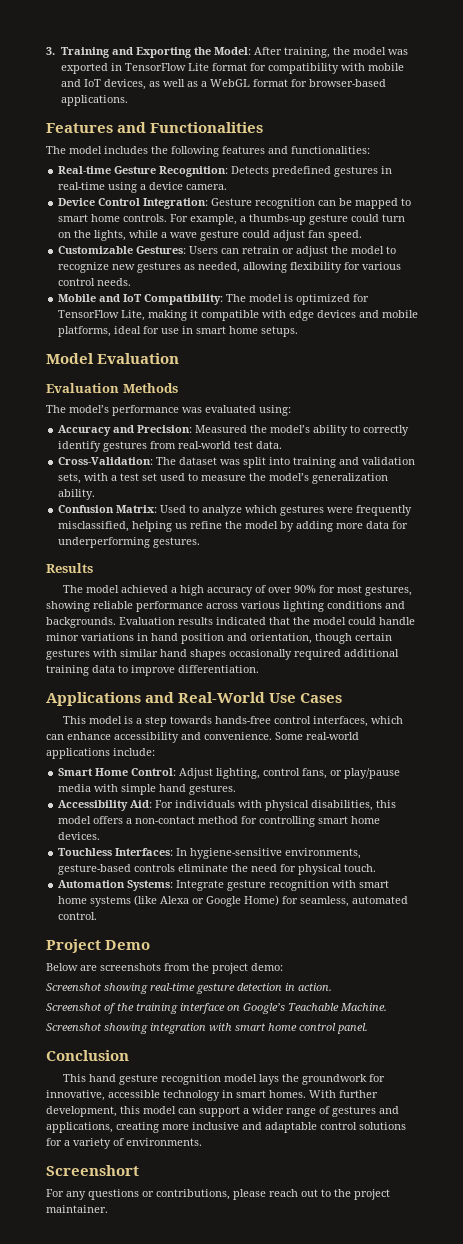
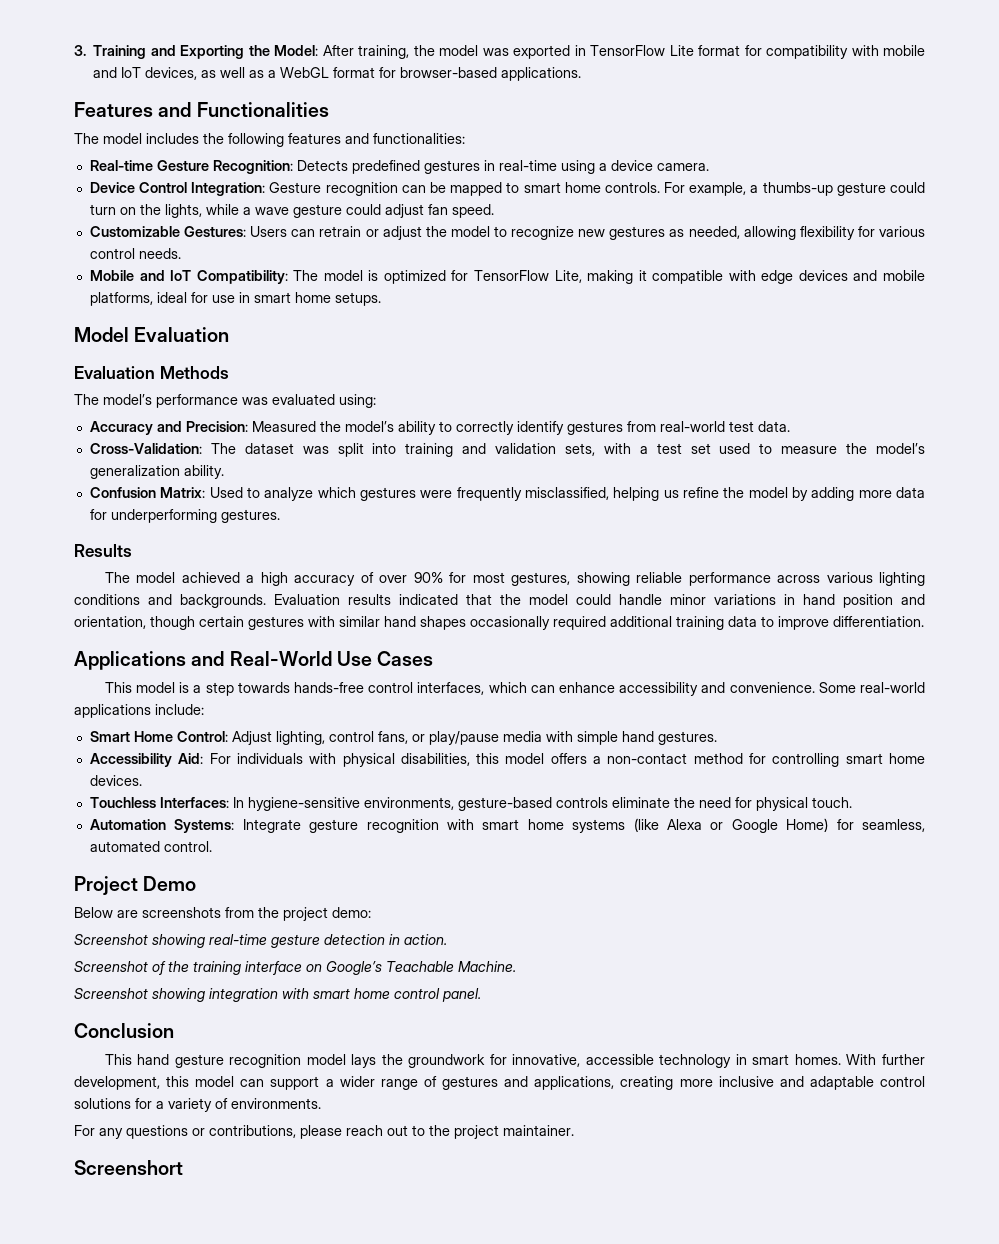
[46,1165,139,1176] // Screenshort -> (321, 1103) none
(108, 1209) none -> [74,1160,183,1175] // Screenshort

